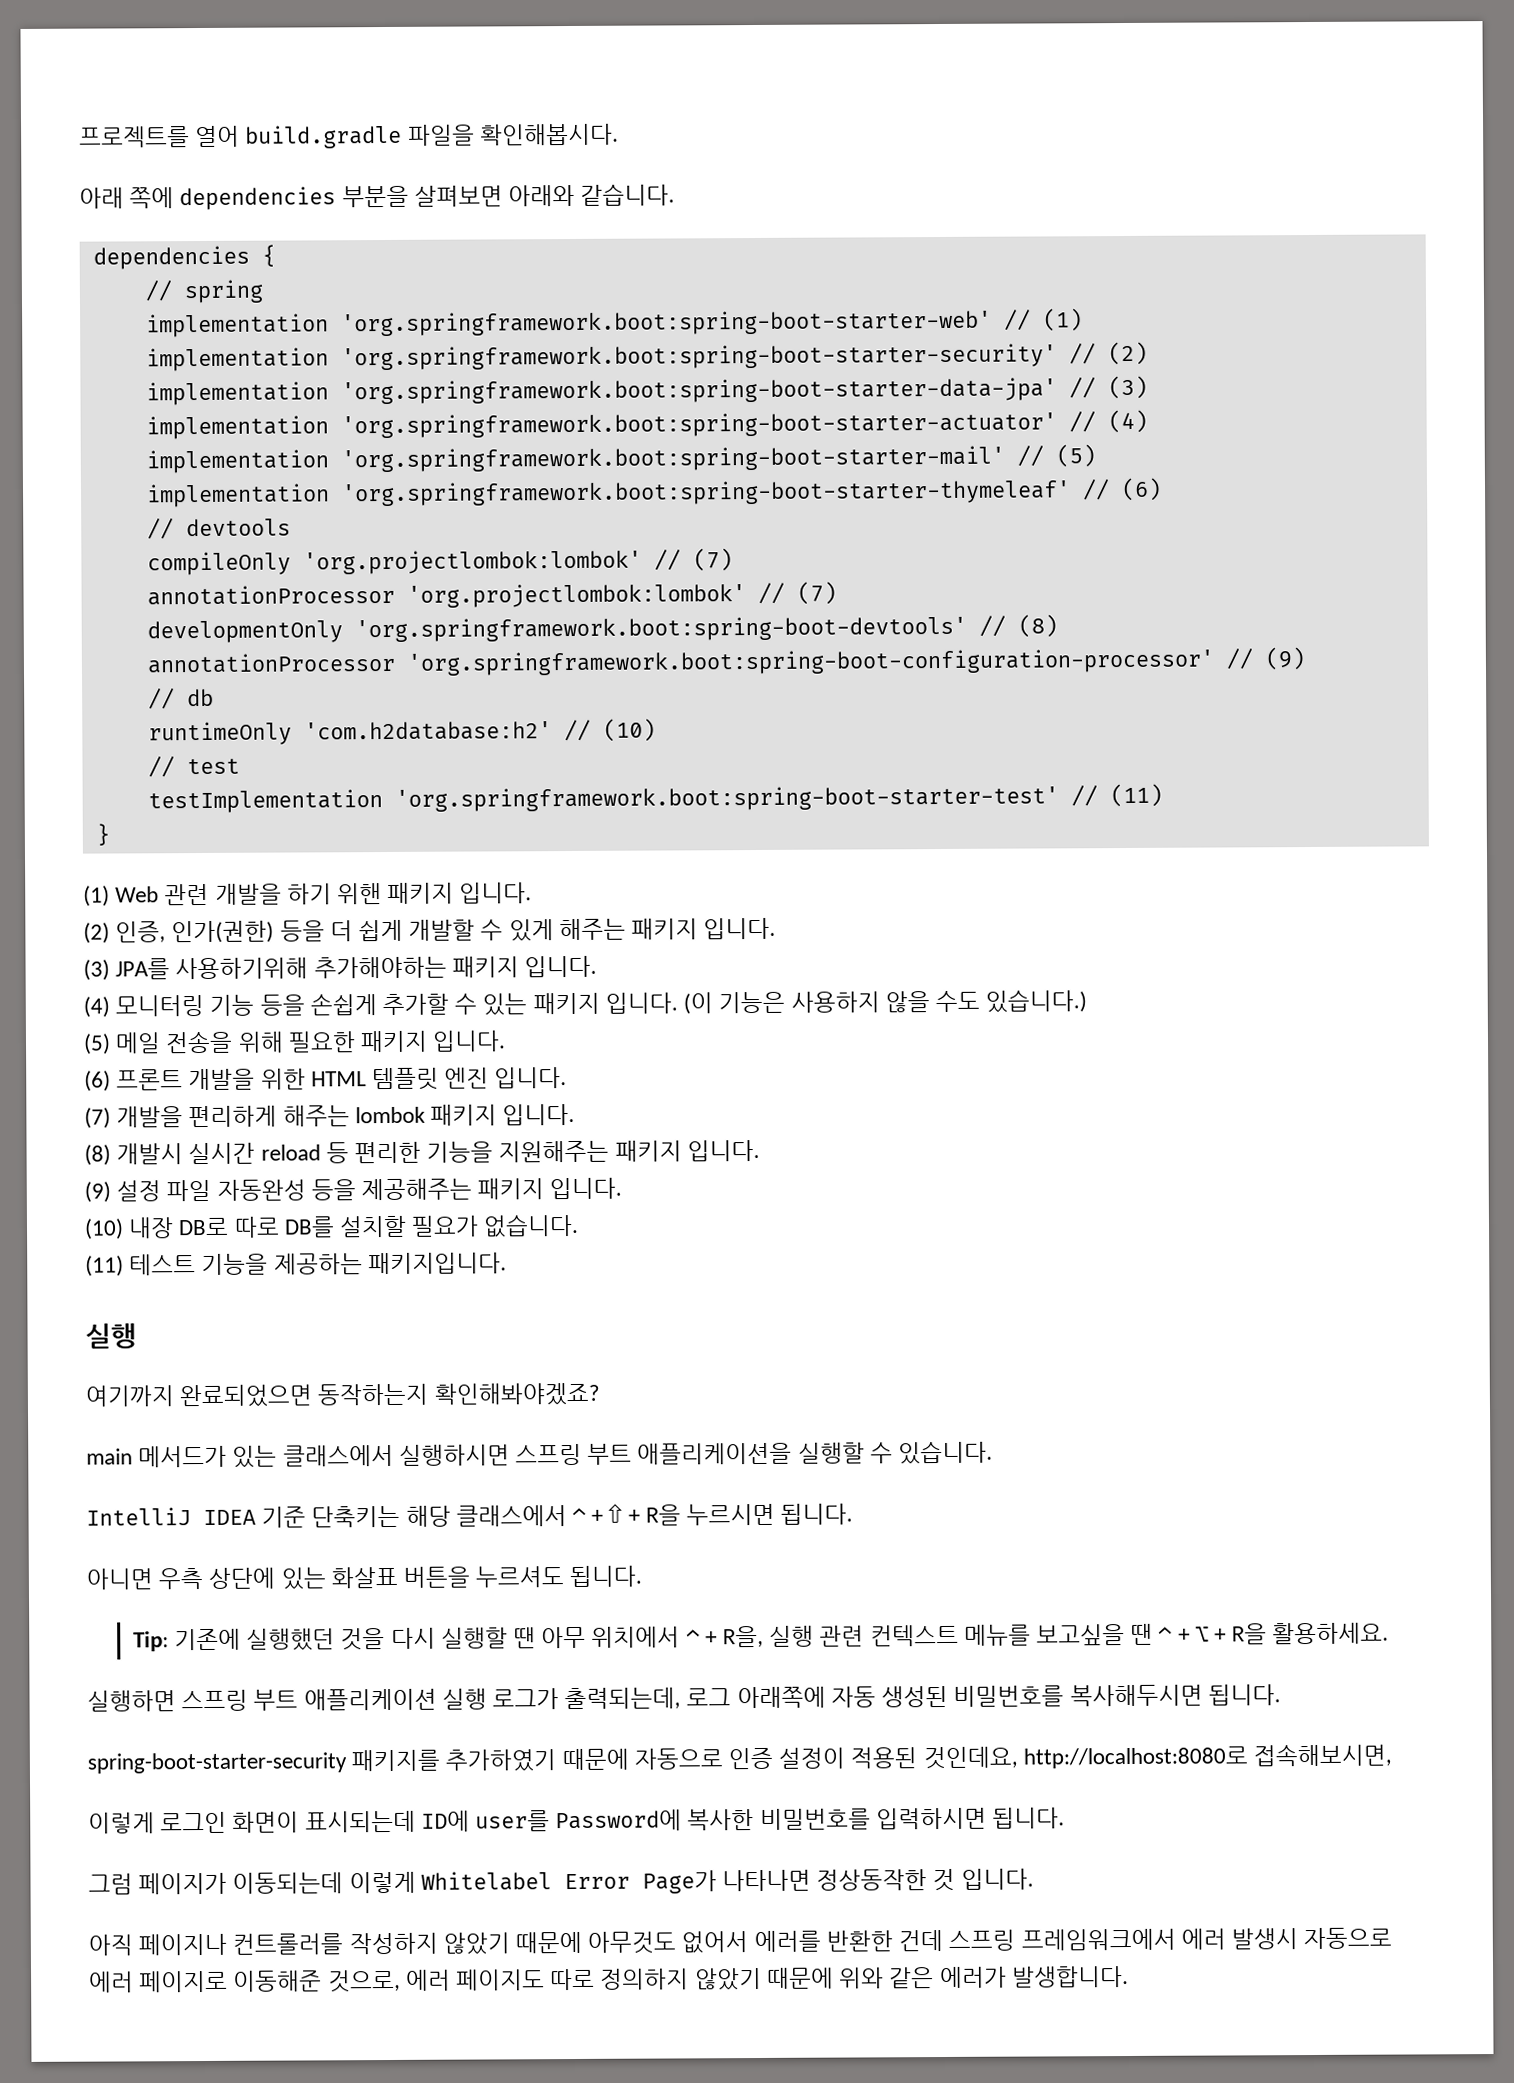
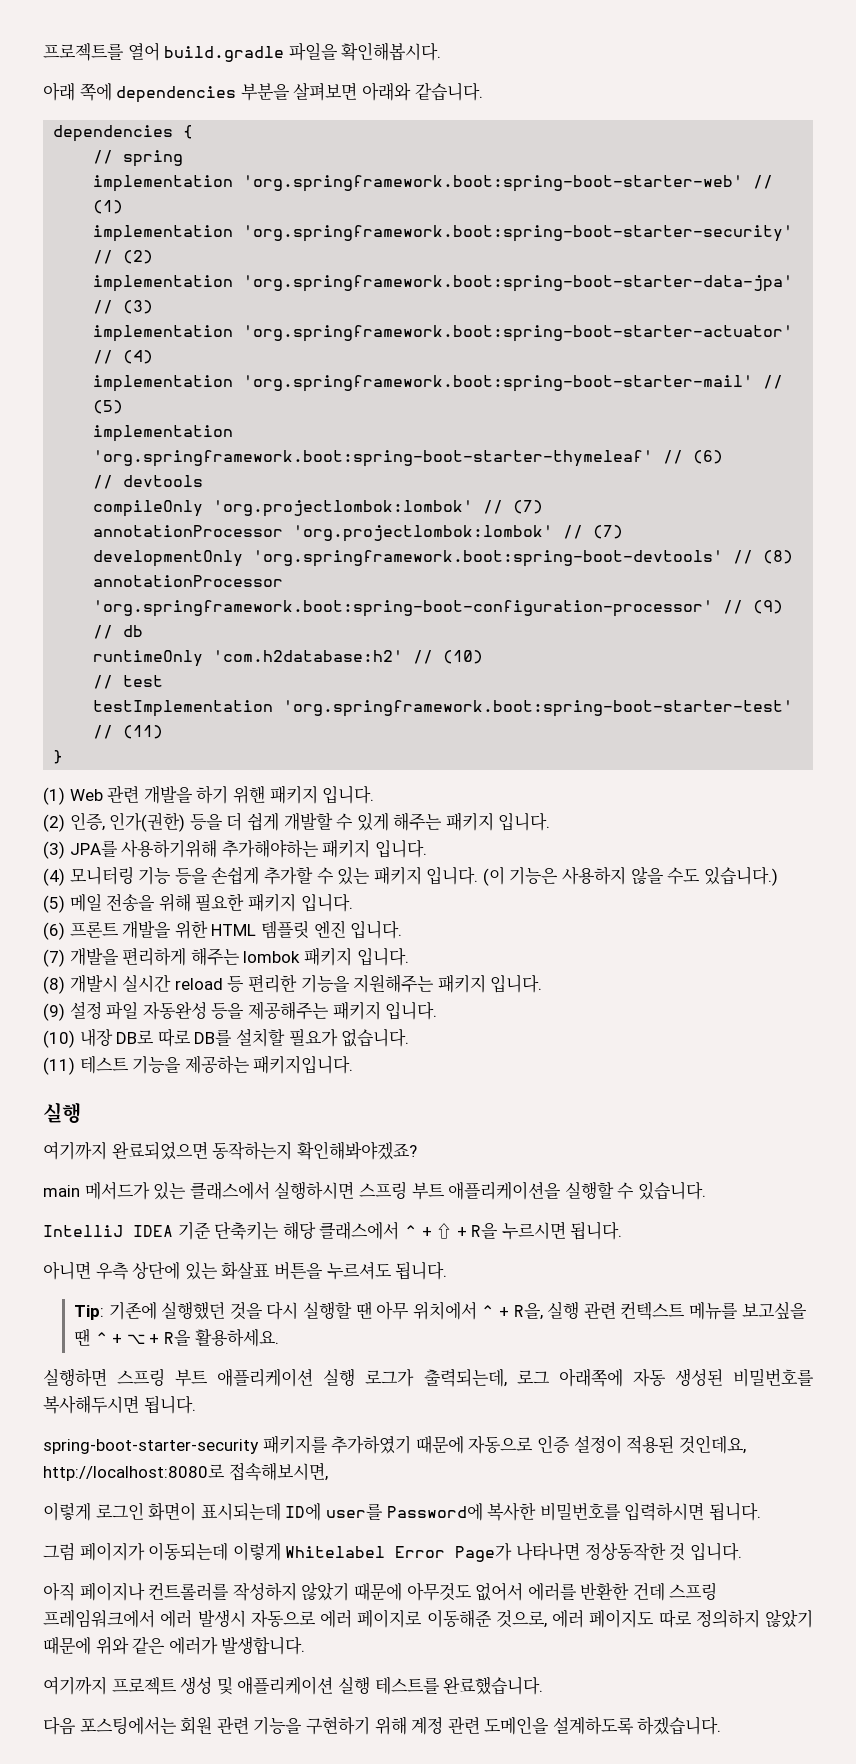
(1129, 1977) none -> [43,1676,544,1695] [43,1716,722,1735] // 여기까지 프로젝트 생성 및 애플리케이션 실행 테스트를 완료했습니다. // 다음 포스팅에서는 회원 관련 기능을 구현하기 위해 계정 관련 도메인을 설계하도록 하겠습니다.

